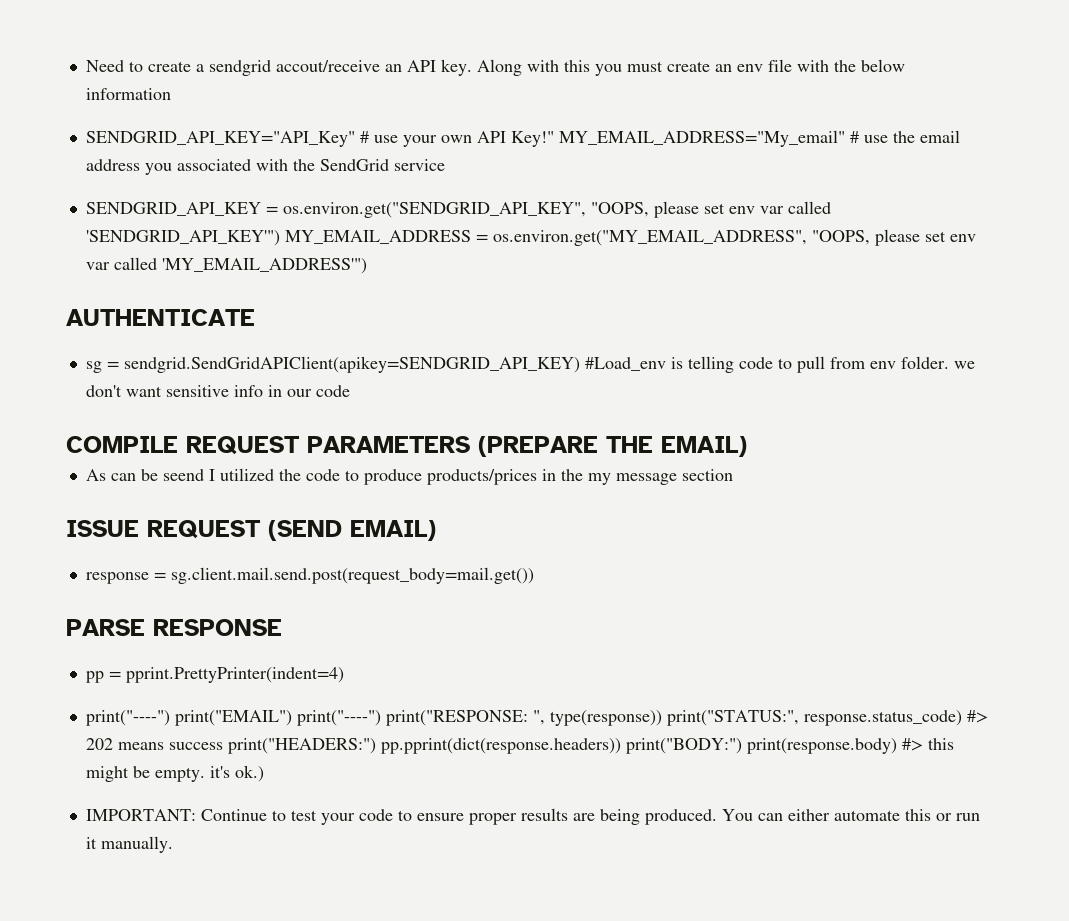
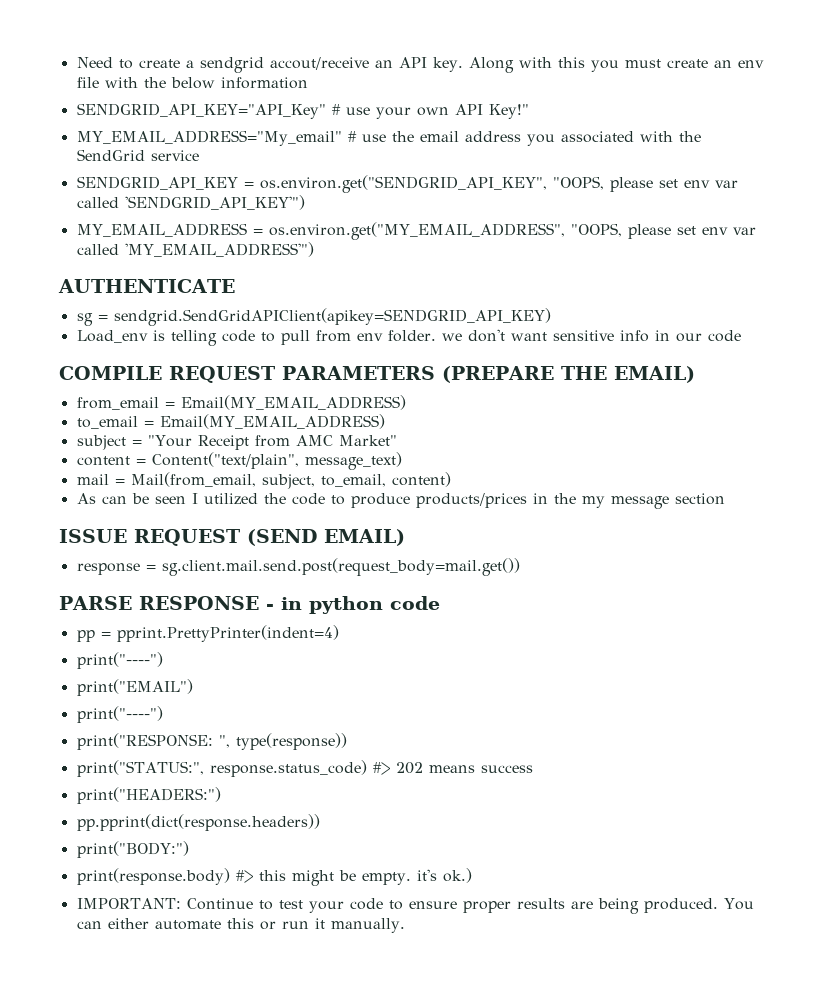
(554, 139) none -> (529, 111) //
(280, 238) none -> (305, 202) //
[584,357,666,371] #Load_env -> [76,330,148,343] // Load_env
(747, 446) none -> [76,395,406,410] [76,414,385,429] [76,435,397,450] [76,452,402,470] [76,472,451,489] // from_email = Email(MY_EMAIL_ADDRESS) // to_email = Email(MY_EMAIL_ADDRESS) // subject = "Your Receipt from AMC Market" // content = Content("text/plain", message_text) // mail = Mail(from_email, subject, to_email, content)
[162,469,204,481] seend -> [154,496,186,504] seen
(282, 627) none -> [265,596,440,614] - in python code
(170, 718) none -> (163, 660) //
[296,710,381,726] print("----") -> [76,706,163,723] // print("----") //
(662, 718) none -> (347, 741) //
(223, 746) none -> (533, 769) //
(376, 746) none -> (221, 795) //
(621, 746) none -> (320, 822) //
(742, 746) none -> (189, 849) //

